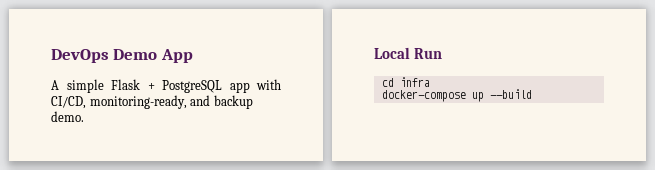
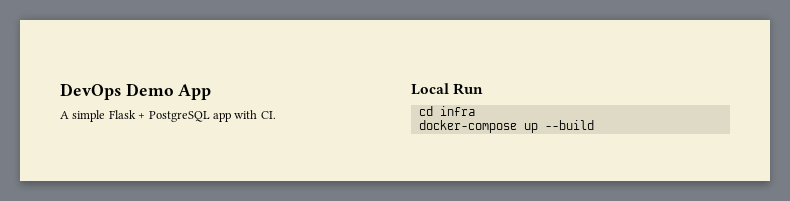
[51,95,253,109] [51,111,84,122] CI/CD, monitoring-ready, and backup demo. -> [260,111,276,119] CI.

